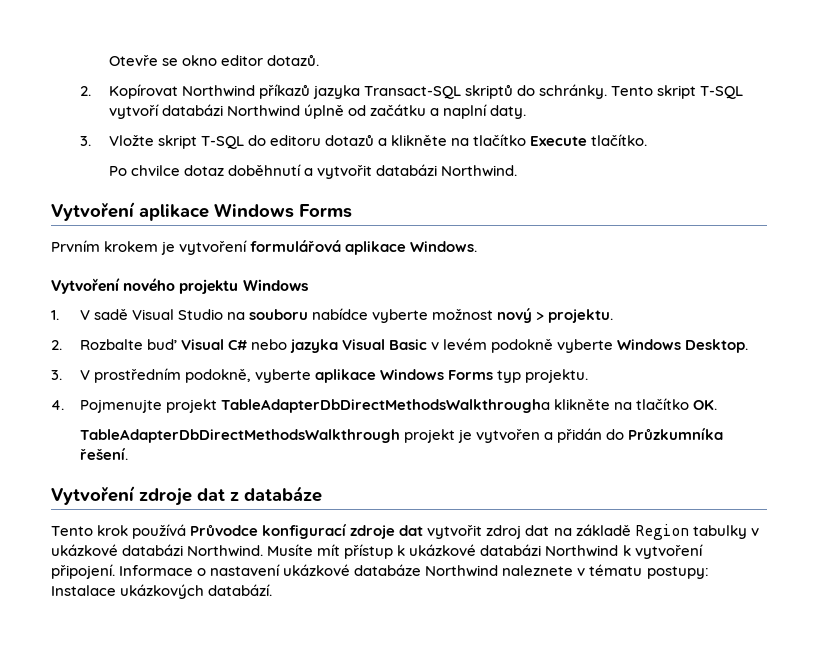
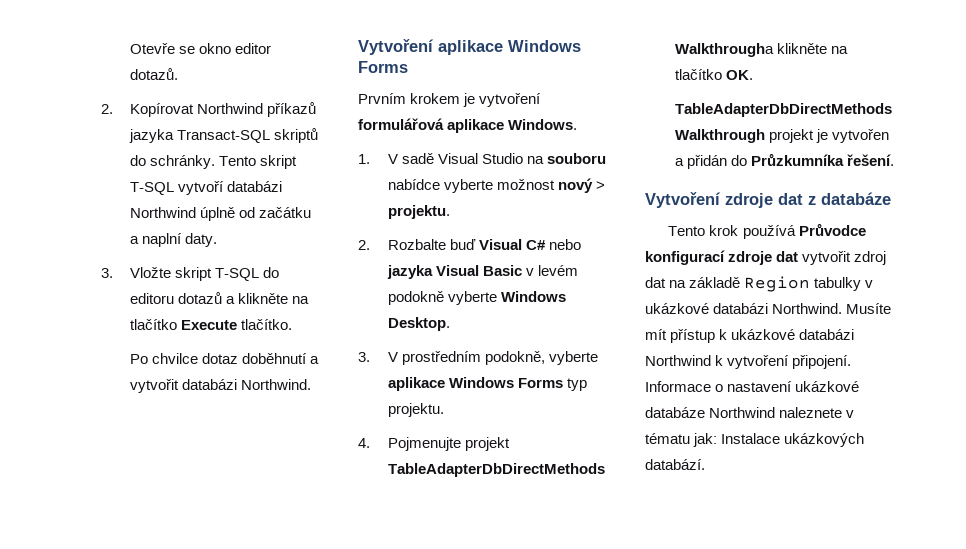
[51,277,309,295] // Vytvoření nového projektu Windows -> (578, 124) none
[646,566,709,579] postupy: -> [693,433,718,447] jak:

